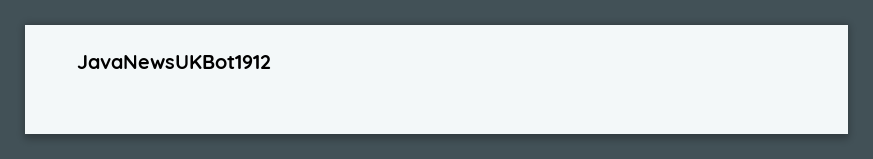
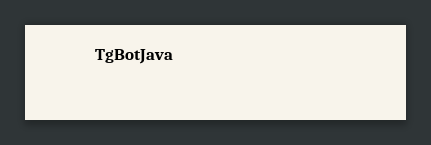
[77,55,271,69] JavaNewsUKBot1912 -> [95,49,173,64] TgBotJava

